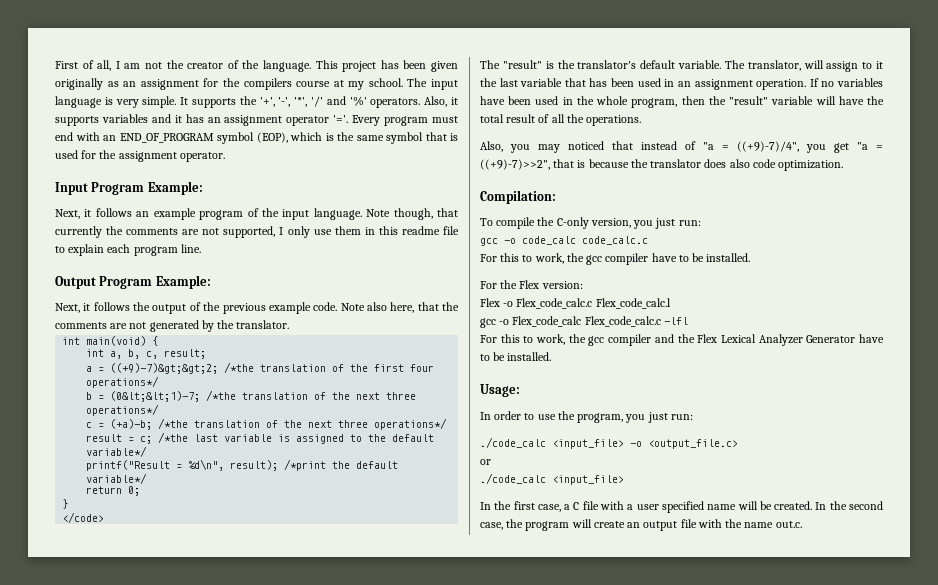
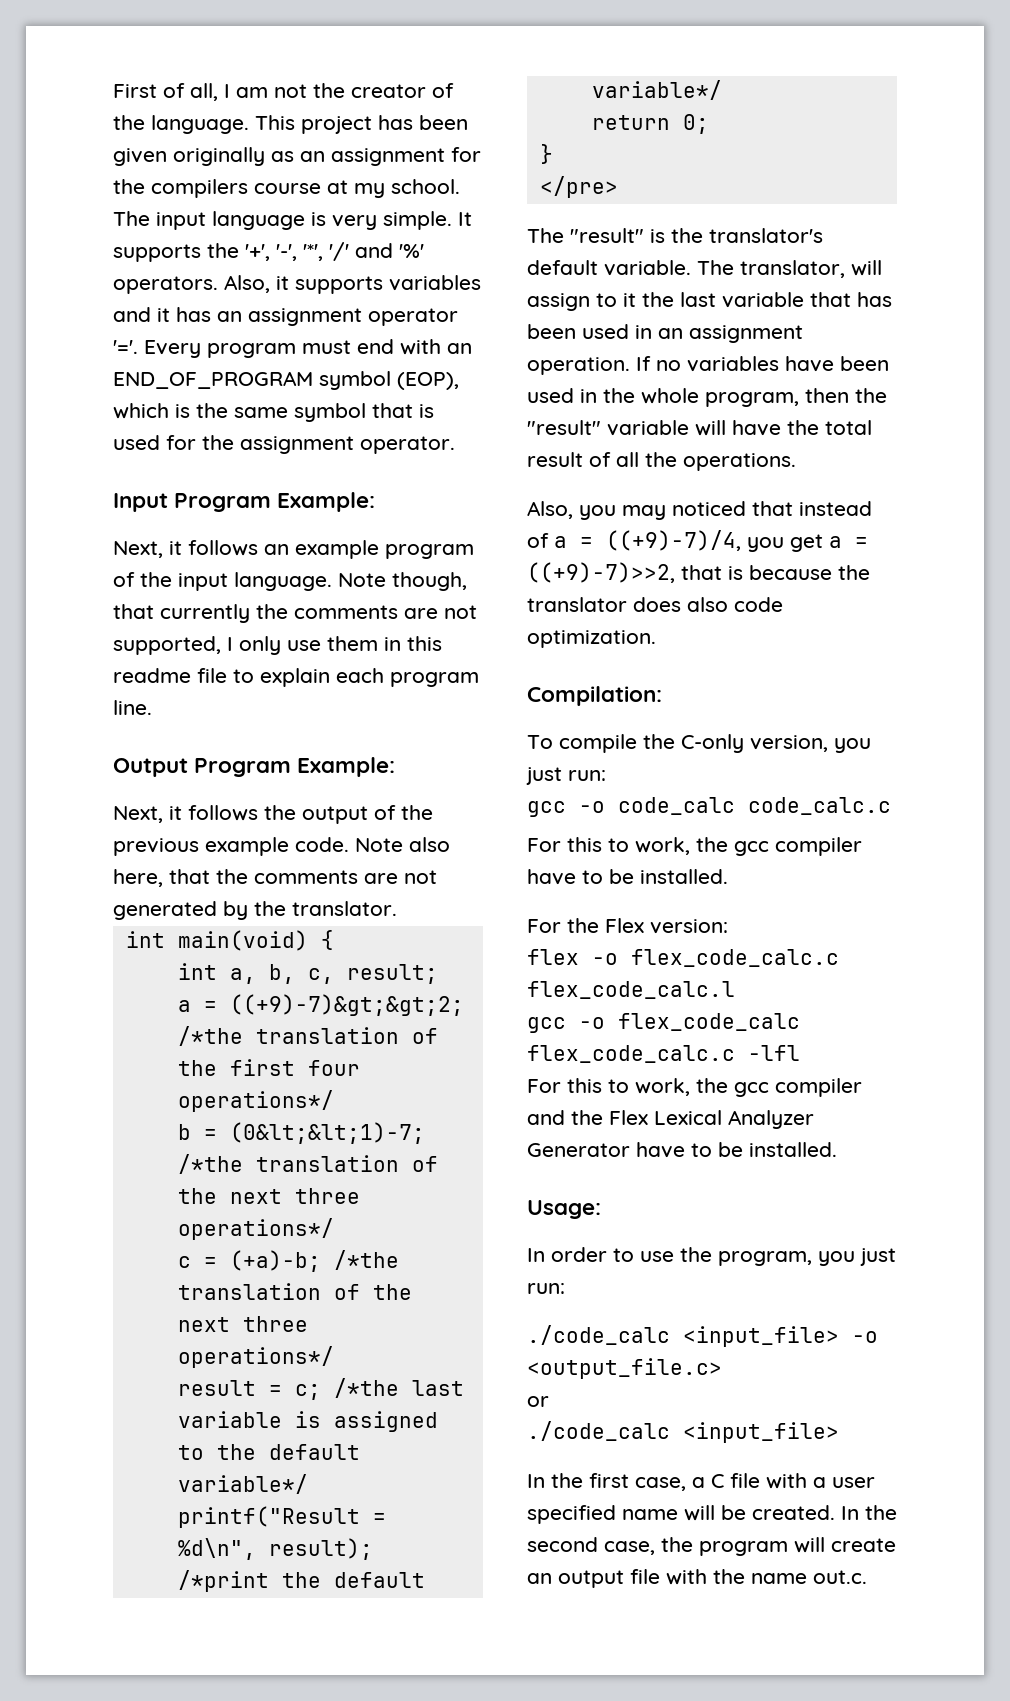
[62,512,105,523] </code> -> [539,176,618,198] </pre>
[703,141,883,153] [480,159,550,170] "a = ((+9)-7)/4", you get "a = ((+9)-7)>>2", -> [554,530,868,552] [527,562,675,583] a = ((+9)-7)/4, you get a = ((+9)-7)>>2,
[480,298,671,309] [480,316,661,328] Flex -o Flex_code_calc.c Flex_code_calc.l // gcc -o Flex_code_calc Flex_code_calc.c -> [527,949,839,967] [527,981,735,999] [527,1013,800,1033] [527,1045,735,1063] flex -o flex_code_calc.c flex_code_calc.l // gcc -o flex_code_calc flex_code_calc.c

